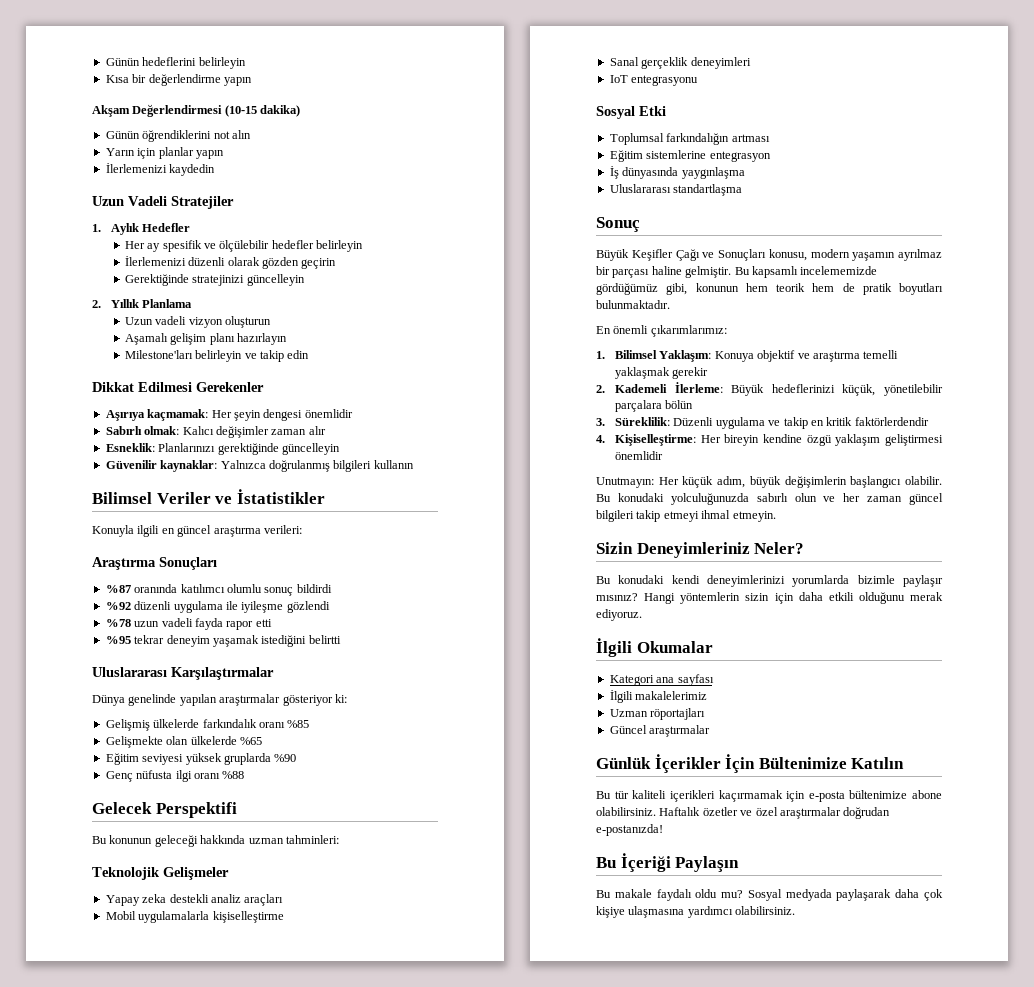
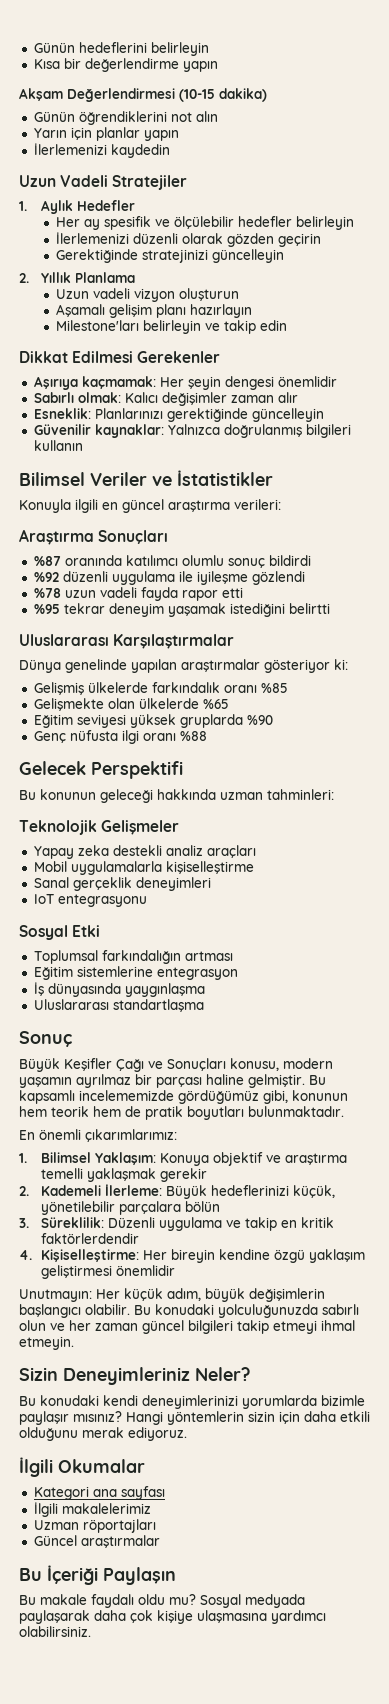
[596,754,905,773] [596,790,942,802] [596,807,891,819] [596,824,663,836] // Günlük İçerikler İçin Bültenimize Katılın // Bu tür kaliteli içerikleri kaçırmamak için e-posta bültenimize abone olabilirsiniz. Haftalık özetler ve özel araştırmalar doğrudan e-postanızda! -> (160, 1541) none

